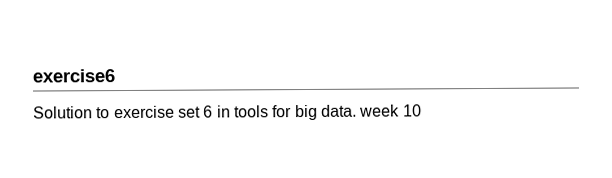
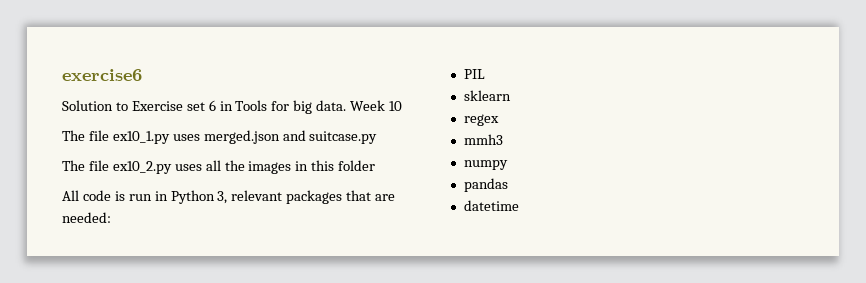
[113,105,175,119] exercise -> [131,101,183,111] Exercise
[233,105,269,118] tools -> [235,100,268,111] Tools
[359,104,401,117] week -> [350,100,386,111] Week
(422, 110) none -> [62,130,378,144] [62,160,376,174] [62,190,396,204] [62,212,111,223] [463,69,485,79] [463,90,511,101] [463,114,499,126] [463,134,503,145] [463,160,508,170] [463,178,508,192] [463,200,519,211] // The file ex10_1.py uses merged.json and suitcase.py // The file ex10_2.py uses all the images in this folder // All code is run in Python 3, relevant packages that are needed: // PIL // sklearn // regex // mmh3 // numpy // pandas // datetime

